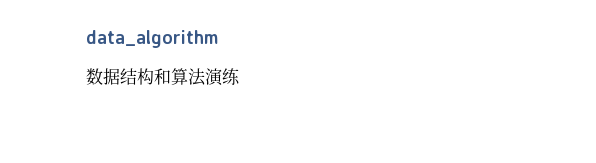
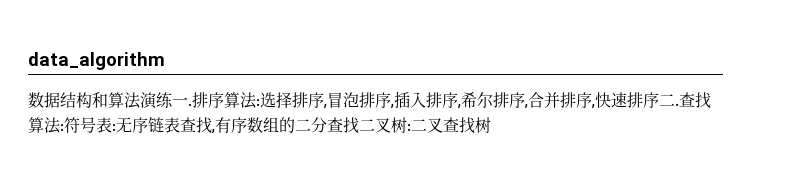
(240, 76) none -> [172,91,711,109] [28,117,491,134] 一.排序算法:选择排序,冒泡排序,插入排序,希尔排序,合并排序,快速排序二.查找算法:符号表:无序链表查找,有序数组的二分查找二叉树:二叉查找树

